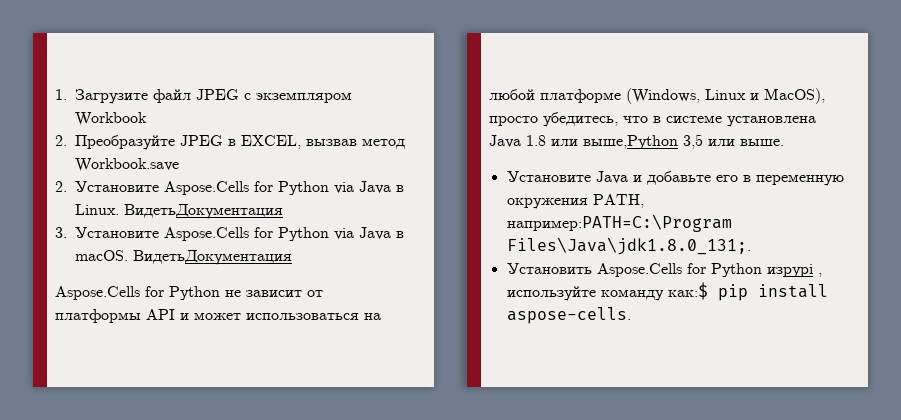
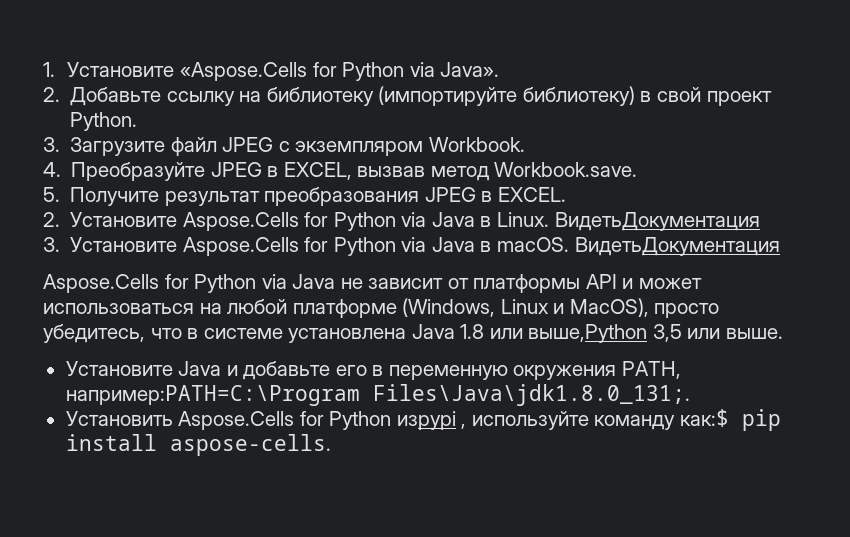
(67, 94) none -> [67,62,500,81] [43,86,772,106] [70,112,138,131] [43,137,60,152] Установите «Aspose.Cells for Python via Java». // 2. Добавьте ссылку на библиотеку (импортируйте библиотеку) в свой проект Python. // 3.
[75,112,147,126] [55,135,67,146] Workbook // 2. -> [428,137,525,152] [43,162,61,177] Workbook. // 4.
[75,158,179,172] Workbook.save -> [494,162,638,177] [43,187,566,206] Workbook.save. // 5. Получите результат преобразования JPEG в EXCEL.
(220, 293) none -> [261,274,336,289] via Java

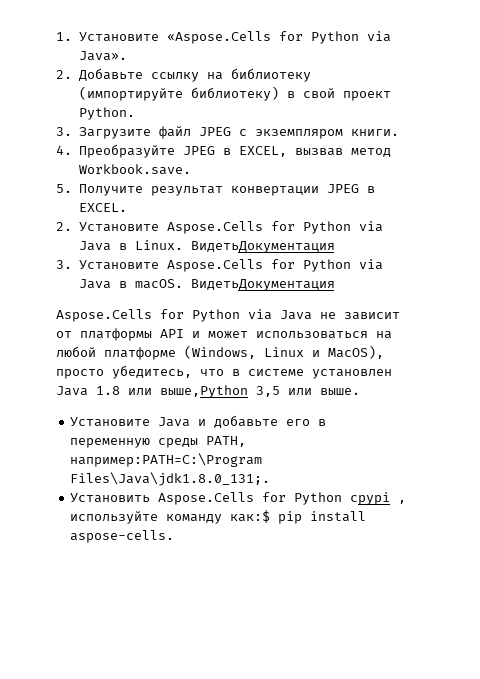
[428,137,525,152] Workbook. -> [350,129,399,136] книги.
[264,187,420,206] преобразования -> [230,186,319,196] конвертации
[288,328,407,343] установлена -> [312,369,392,379] установлен
[513,365,617,380] окружения -> [158,438,199,448] среды
[396,411,456,430] изpypi -> [350,492,391,505] сpypi

